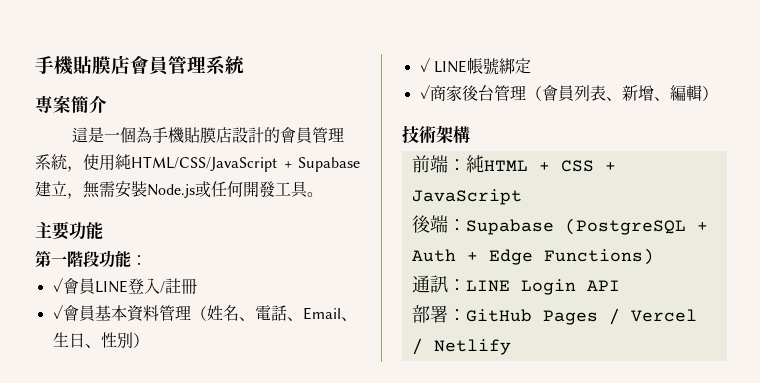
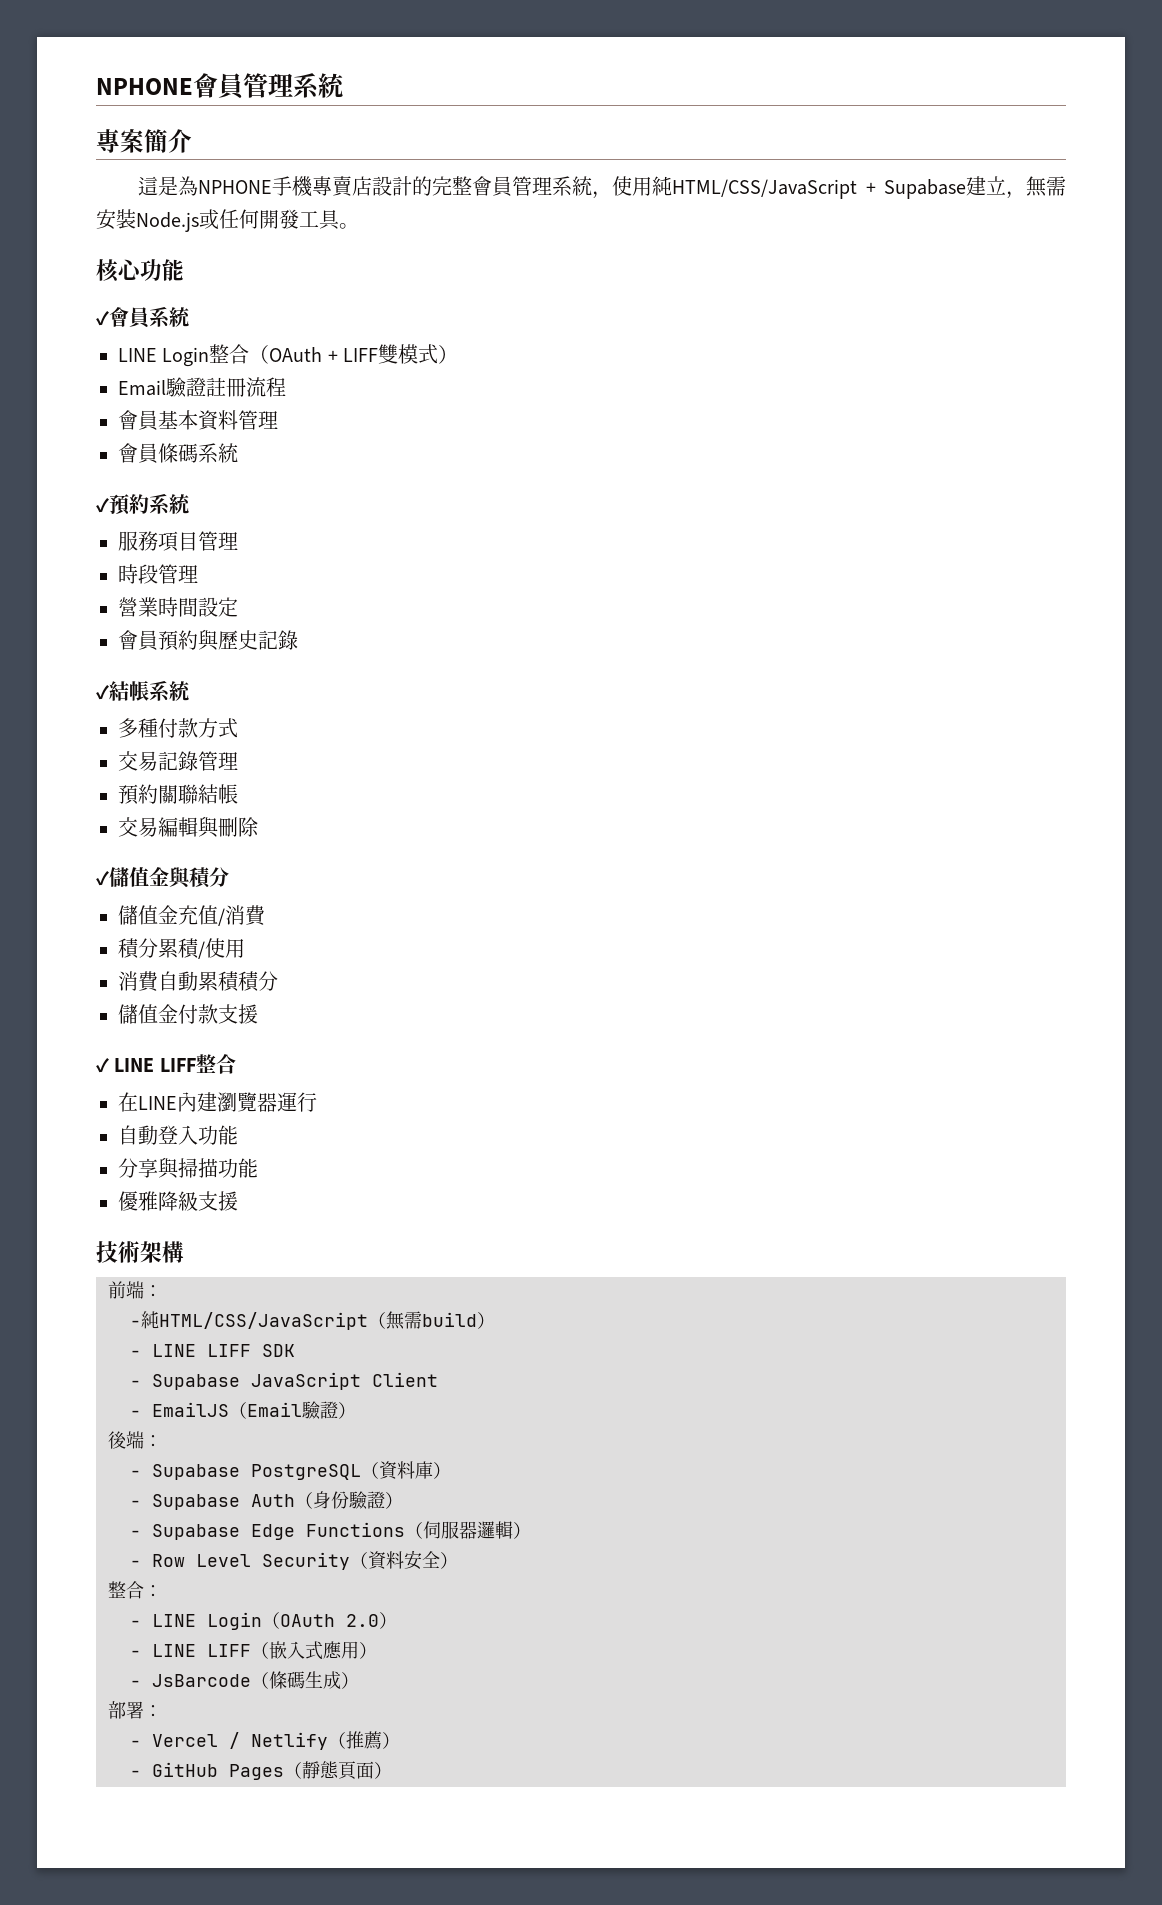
[35,55,130,75] 手機貼膜店 -> [96,78,193,95] NPHONE
[104,127,217,143] 一個為手機貼膜 -> [178,176,354,197] 為NPHONE手機專賣
(281, 135) none -> [432,176,473,196] 完整
[35,221,103,240] [35,250,147,268] [52,277,165,294] 主要功能 // 第一階段功能： // ✓會員LINE登入/ -> [96,259,184,283] [96,306,190,328] [118,344,459,367] [118,377,206,398] 核心功能 // ✓會員系統 // LINE Login整合（OAuth + LIFF雙模式） // Email驗證
[52,304,63,319] // ✓ -> [246,377,286,397] 流程 //
[190,305,357,321] [52,332,149,348] [419,57,531,75] [419,84,718,102] [402,125,470,143] [411,155,616,173] [411,189,522,205] [411,215,708,235] [411,248,654,265] [411,275,620,295] [411,305,697,325] [411,338,511,355] （姓名、電話、Email、生日、性別） // ✓ LINE帳號綁定 // ✓商家後台管理（會員列表、新增、編輯） // 技術架構 // 前端：純HTML + CSS + JavaScript // 後端：Supabase (PostgreSQL + Auth + Edge Functions) // 通訊：LINE Login API // 部署：GitHub Pages / Vercel / Netlify -> [118,443,238,463] [96,493,190,515] [118,531,238,552] [118,564,198,584] [118,597,238,617] [118,629,298,651] [96,680,190,702] [118,718,238,738] [118,751,238,771] [118,784,238,805] [118,816,259,838] [96,867,229,889] [118,905,266,926] [118,938,245,959] [118,971,278,992] [118,1004,258,1024] [96,1054,236,1074] [118,1092,317,1112] [118,1125,238,1145] [118,1157,258,1179] [118,1191,238,1211] [96,1241,184,1263] [108,1281,162,1299] [130,1311,495,1330] [130,1344,295,1357] [130,1372,438,1390] [130,1401,356,1420] [108,1431,162,1449] [130,1461,451,1480] [130,1491,403,1510] [130,1521,531,1540] [130,1550,458,1570] [108,1581,162,1599] [130,1612,397,1630] [130,1641,377,1660] [130,1671,359,1689] [108,1701,162,1719] [130,1731,400,1750] [130,1761,392,1780] // 會員條碼系統 // ✓預約系統 // 服務項目管理 // 時段管理 // 營業時間設定 // 會員預約與歷史記錄 // ✓結帳系統 // 多種付款方式 // 交易記錄管理 // 預約關聯結帳 // 交易編輯與刪除 // ✓儲值金與積分 // 儲值金充值/消費 // 積分累積/使用 // 消費自動累積積分 // 儲值金付款支援 // ✓ LINE LIFF整合 // 在LINE內建瀏覽器運行 // 自動登入功能 // 分享與掃描功能 // 優雅降級支援 // 技術架構 // 前端： // -純HTML/CSS/JavaScript（無需build） // - LINE LIFF SDK // - Supabase JavaScript Client // - EmailJS（Email驗證） // 後端： // - Supabase PostgreSQL（資料庫） // - Supabase Auth（身份驗證） // - Supabase Edge Functions（伺服器邏輯） // - Row Level Security（資料安全） // 整合： // - LINE Login（OAuth 2.0） // - LINE LIFF（嵌入式應用） // - JsBarcode（條碼生成） // 部署： // - Vercel / Netlify（推薦） // - GitHub Pages（靜態頁面）

